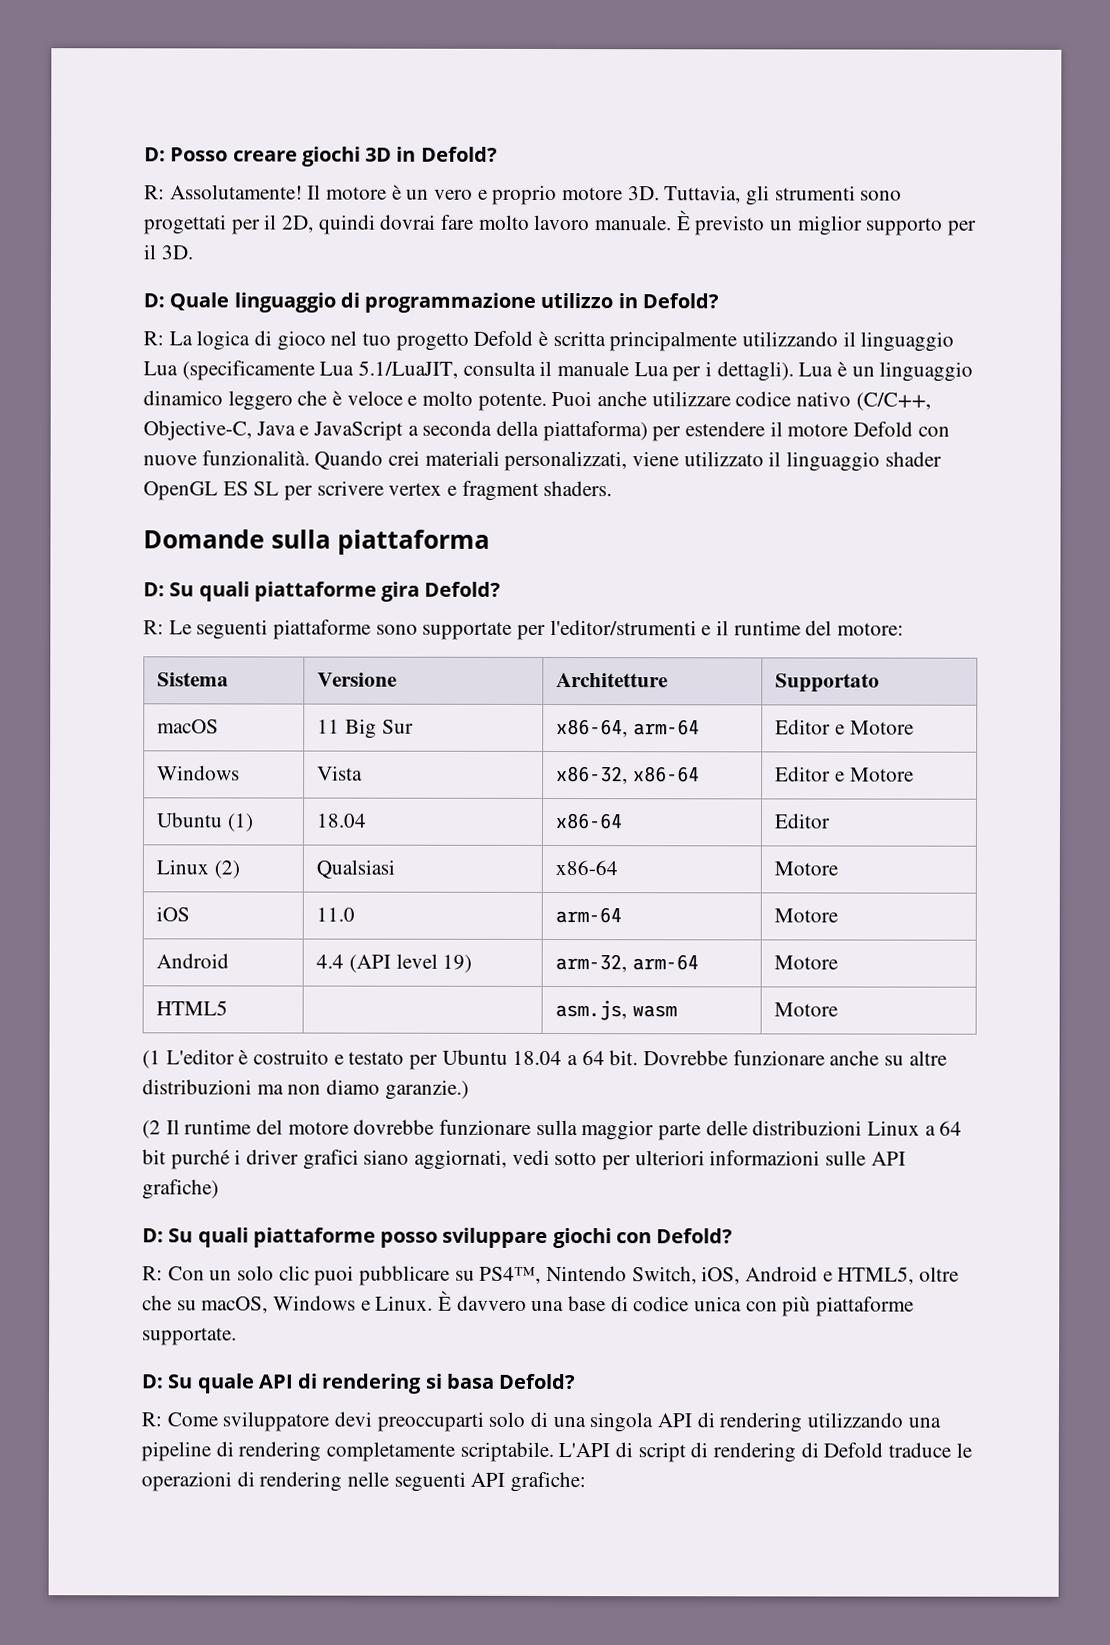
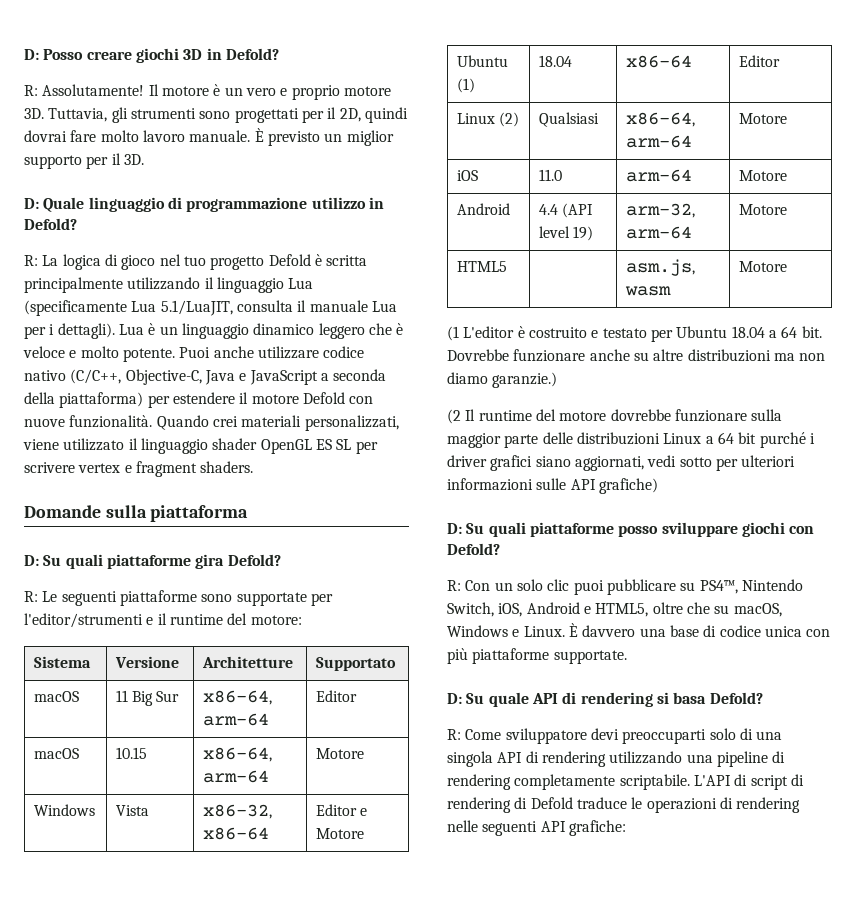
[835,724,846,735] e -> [33,748,79,759] [115,747,147,759] [202,747,272,762] [202,770,269,783] // macOS | 10.15 | x86-64, arm-64 |
[555,860,619,876] x86-64 -> [625,112,695,127] [625,135,692,148] x86-64, arm-64

